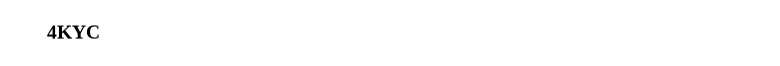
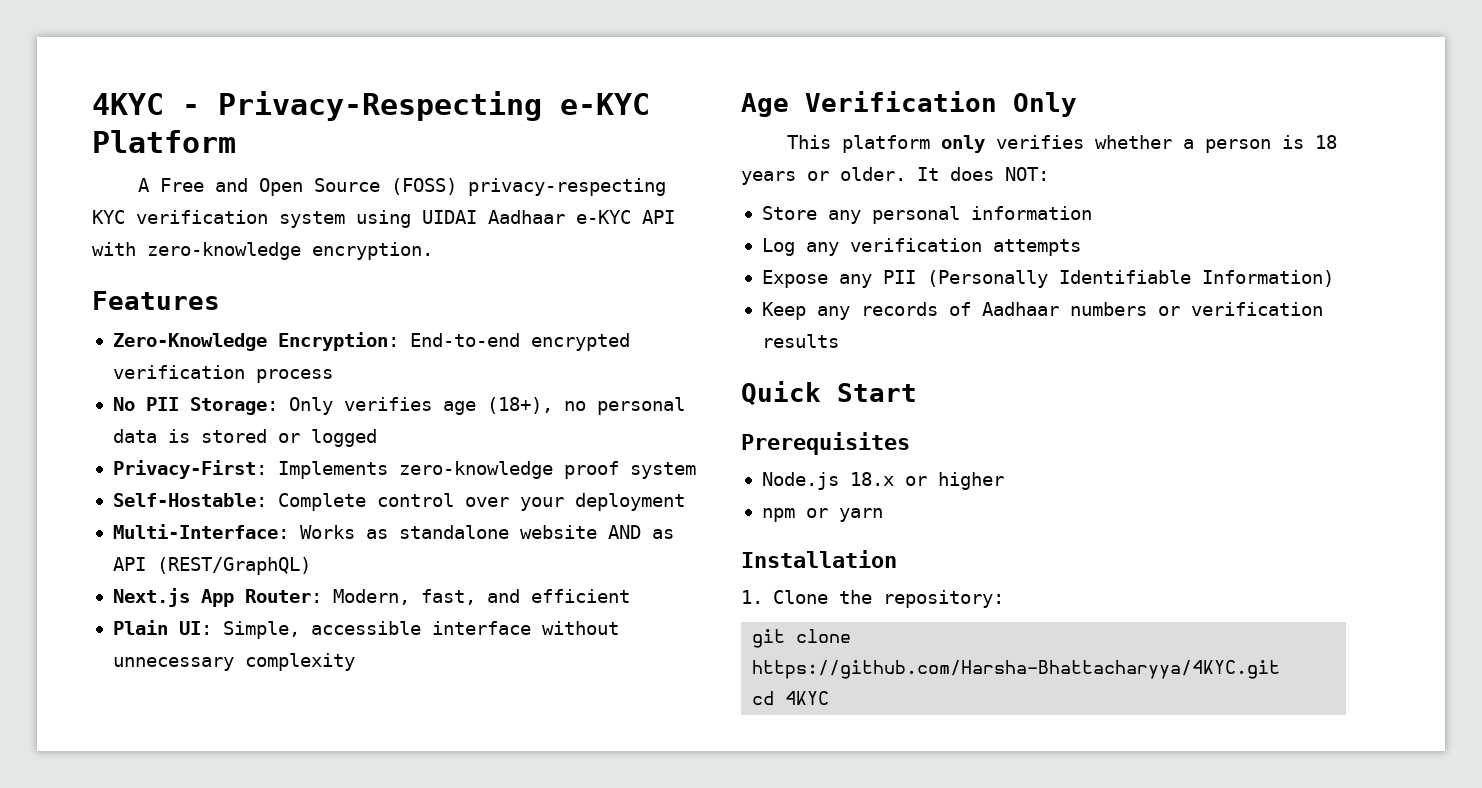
[46,25,101,39] 4KYC -> [92,91,650,121] [92,130,236,153] [138,178,667,196] [92,210,675,228] [92,242,433,260] [92,291,220,310] [112,332,630,351] [112,365,333,383] [112,397,685,415] [112,429,377,447] [112,460,696,479] [112,493,685,511] [112,524,674,539] [112,557,311,575] [112,588,630,607] [112,620,619,639] [112,653,355,671] [741,91,1077,117] [787,135,1338,153] [741,167,1049,185] [761,206,1092,224] [761,238,1081,256] [761,270,1334,288] [761,302,1323,320] [761,334,839,348] [741,381,917,405] [741,432,910,455] [761,472,1004,490] [761,508,883,522] [741,550,897,568] [741,590,1004,608] [752,629,852,648] [752,660,1281,679] [752,691,830,705] 4KYC - Privacy-Respecting e-KYC Platform // A Free and Open Source (FOSS) privacy-respecting KYC verification system using UIDAI Aadhaar e-KYC API with zero-knowledge encryption. // Features // Zero-Knowledge Encryption: End-to-end encrypted verification process // No PII Storage: Only verifies age (18+), no personal data is stored or logged // Privacy-First: Implements zero-knowledge proof system // Self-Hostable: Complete control over your deployment // Multi-Interface: Works as standalone website AND as API (REST/GraphQL) // Next.js App Router: Modern, fast, and efficient // Plain UI: Simple, accessible interface without unnecessary complexity // Age Verification Only // This platform only verifies whether a person is 18 years or older. It does NOT: // Store any personal information // Log any verification attempts // Expose any PII (Personally Identifiable Information) // Keep any records of Aadhaar numbers or verification results // Quick Start // Prerequisites // Node.js 18.x or higher // npm or yarn // Installation // 1. Clone the repository: // git clone https://github.com/Harsha-Bhattacharyya/4KYC.git // cd 4KYC

